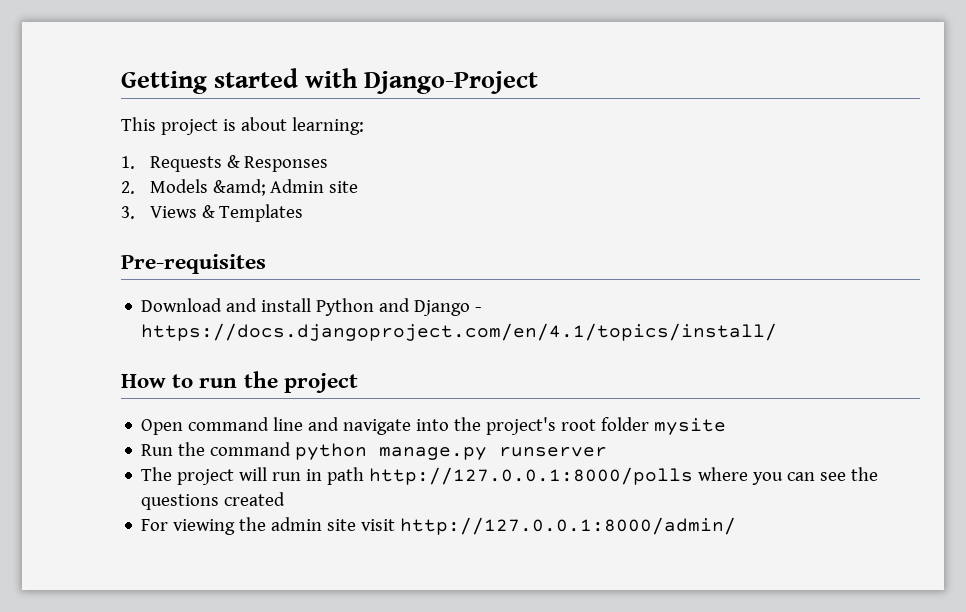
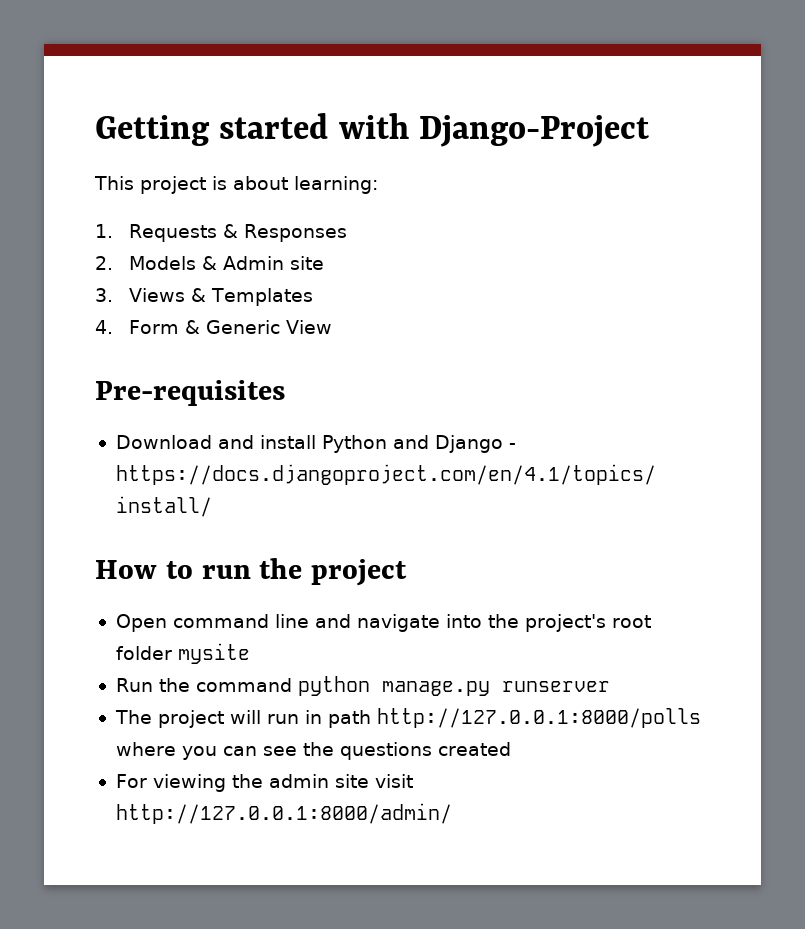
[212,179,266,196] &amd; -> [202,256,218,270] &
(304, 213) none -> [95,320,333,334] // 4. Form & Generic View

